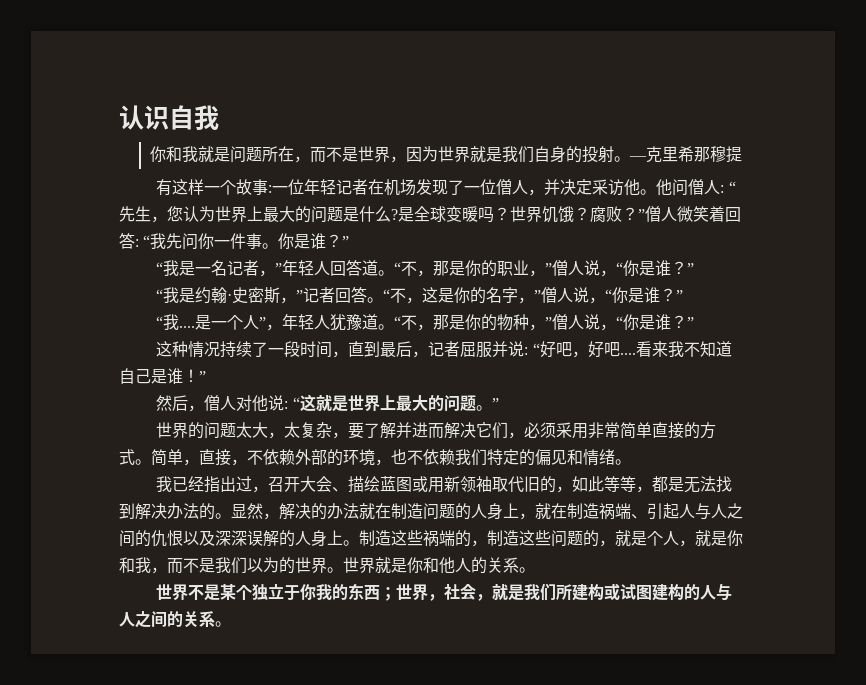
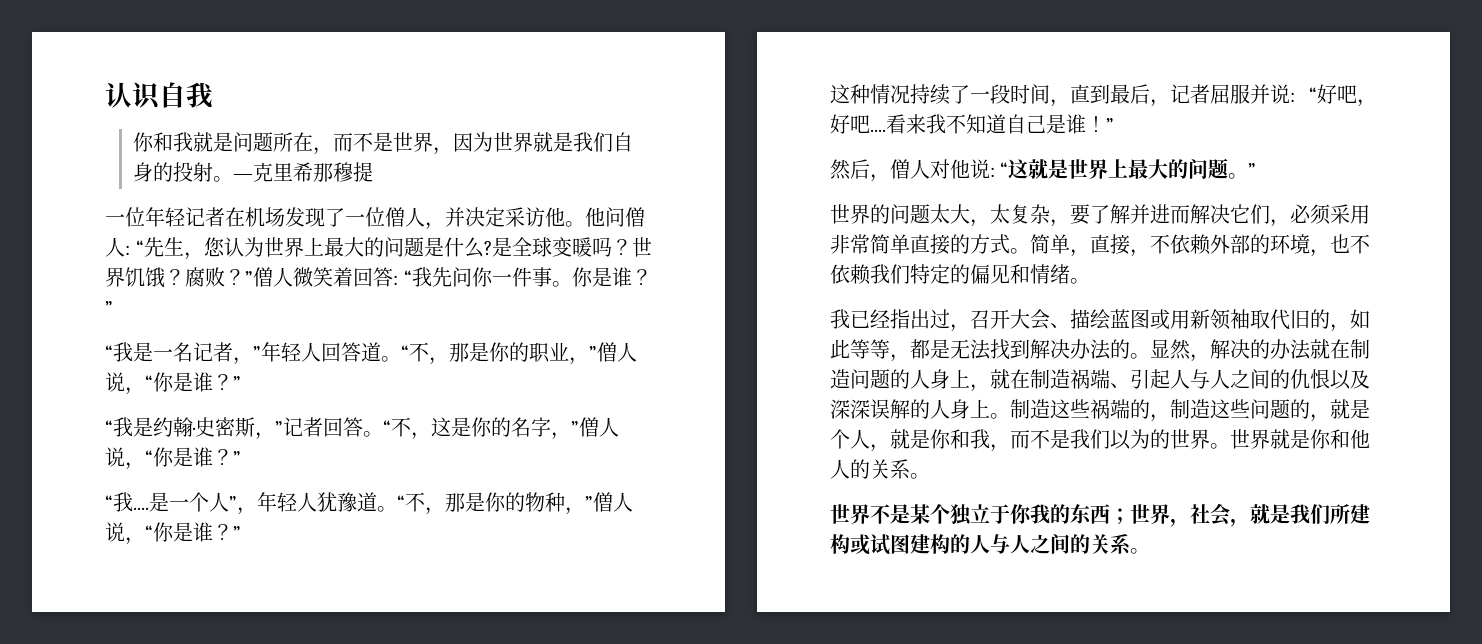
[156,179,273,196] 有这样一个故事: -> (374, 172) none

